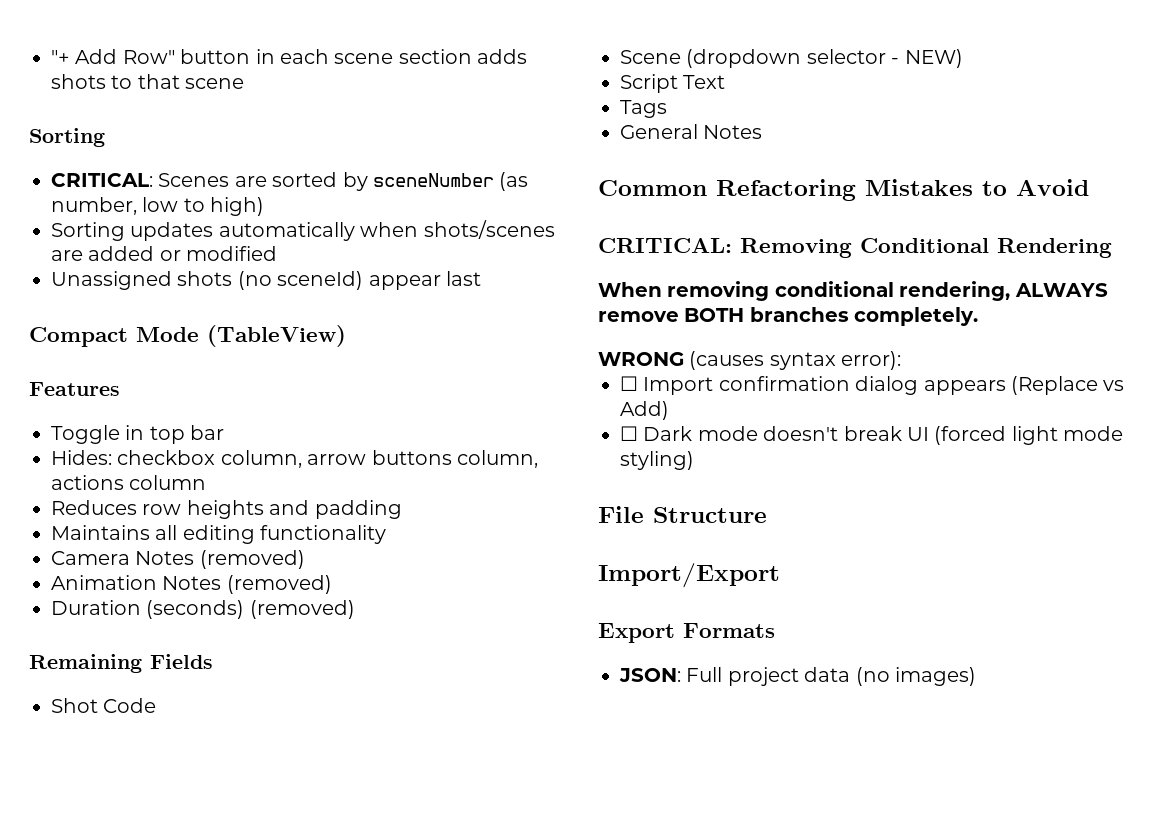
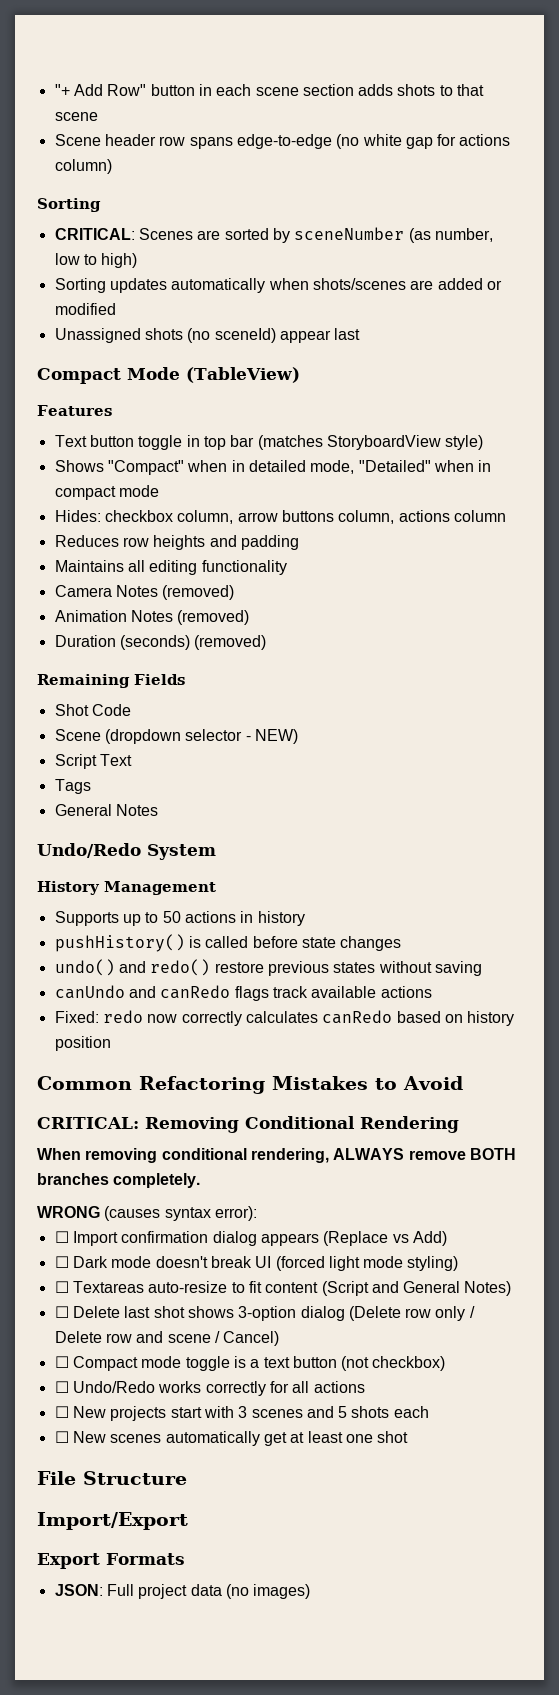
(245, 83) none -> [54,134,511,149] [54,159,112,174] // Scene header row spans edge-to-edge (no white gap for actions column)
[51,425,120,444] Toggle -> [54,435,183,450] Text button toggle
(225, 432) none -> [257,435,484,450] [54,460,492,475] [54,485,159,500] (matches StoryboardView style) // Shows "Compact" when in detailed mode, "Detailed" when in compact mode
(763, 132) none -> [37,843,216,860] [37,881,216,895] [54,911,305,926] [54,934,402,952] [54,959,482,976] [54,985,432,1001] [54,1010,515,1026] [54,1036,111,1051] // Undo/Redo System // History Management // Supports up to 50 actions in history // pushHistory() is called before state changes // undo() and redo() restore previous states without saving // canUndo and canRedo flags track available actions // Fixed: redo now correctly calculates canRedo based on history position
(694, 460) none -> [54,1281,512,1296] [54,1306,475,1321] [54,1331,280,1346] [54,1356,446,1371] [54,1381,365,1396] [54,1406,429,1421] [54,1431,409,1446] // ☐ Textareas auto-resize to fit content (Script and General Notes) // ☐ Delete last shot shows 3-option dialog (Delete row only / Delete row and scene / Cancel) // ☐ Compact mode toggle is a text button (not checkbox) // ☐ Undo/Redo works correctly for all actions // ☐ New projects start with 3 scenes and 5 shots each // ☐ New scenes automatically get at least one shot

